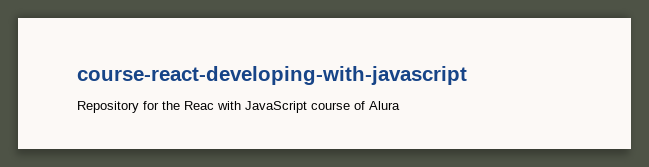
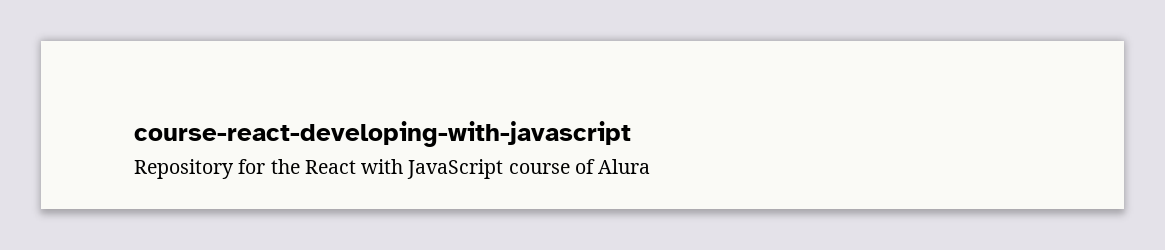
[184,101,214,110] Reac -> [304,160,356,174] React

